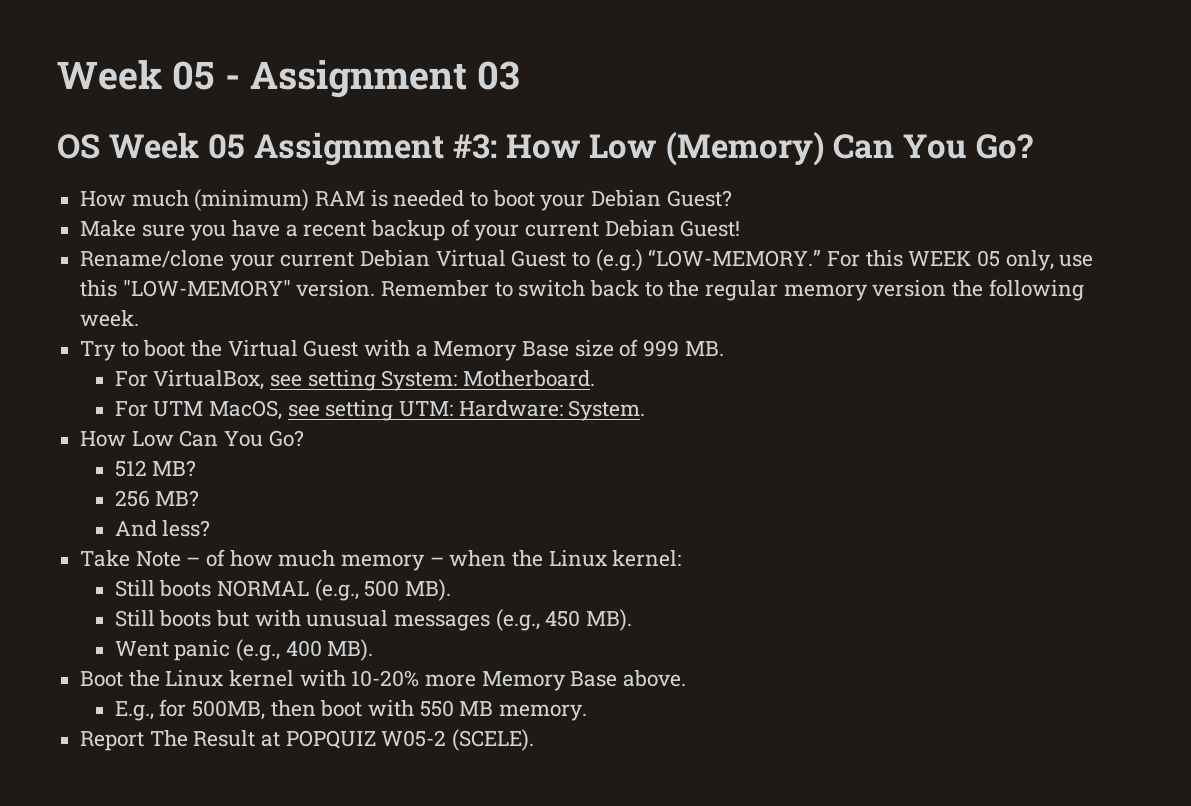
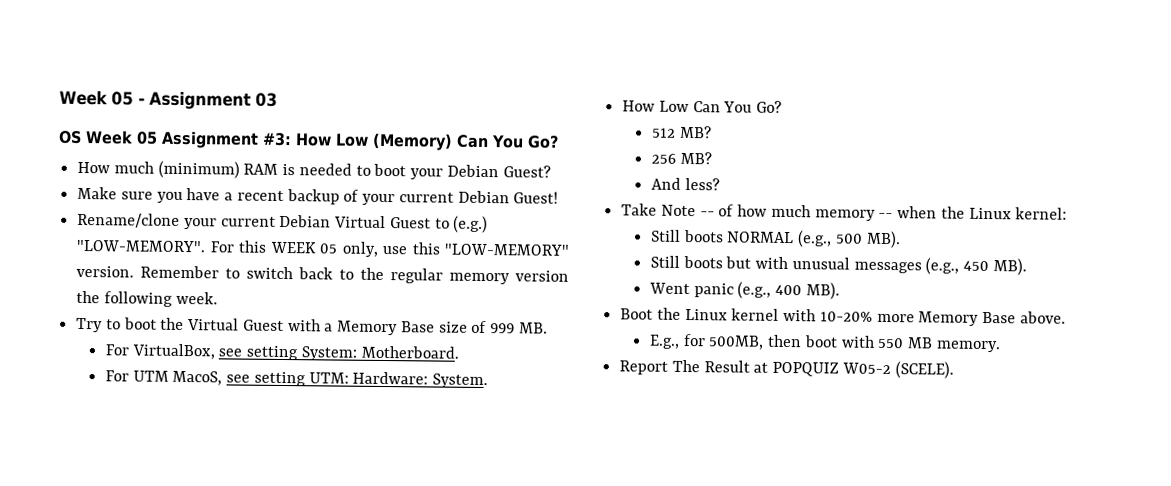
[648,249,822,267] “LOW-MEMORY.” -> [76,239,206,253] "LOW-MEMORY".
[209,400,283,420] MacOS, -> [172,370,223,386] MacoS,
[186,557,201,566] – -> [699,211,715,217] --
[429,557,444,566] – -> [878,212,894,219] --

